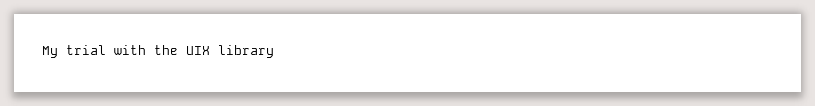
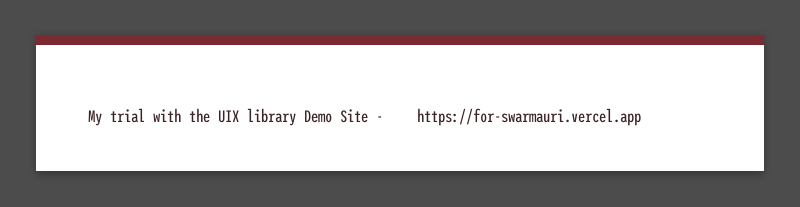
(274, 51) none -> [304,108,641,126] Demo Site - https://for-swarmauri.vercel.app

